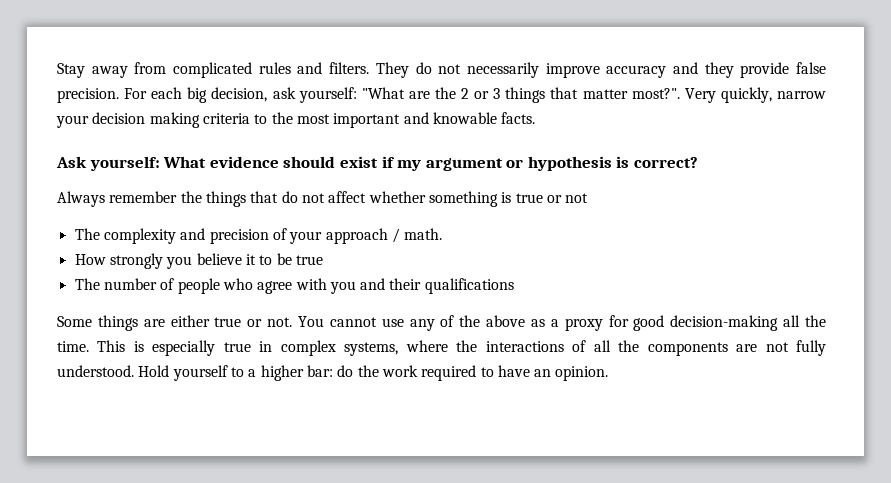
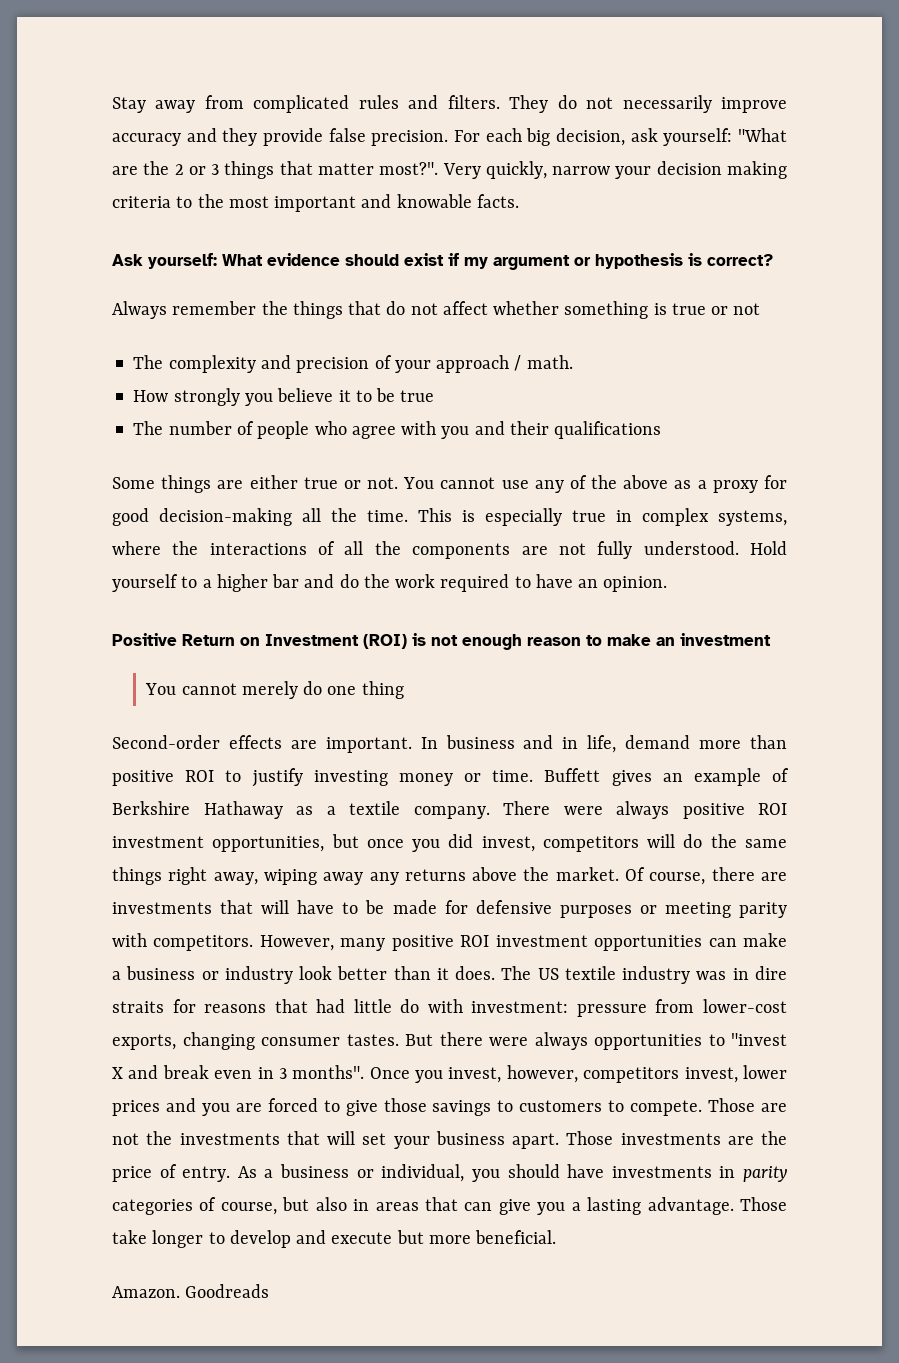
[306,365,333,377] bar: -> [272,574,335,588] bar and
(609, 373) none -> [112,633,771,650] [145,681,404,699] [112,735,788,753] [112,768,789,787] [112,801,787,819] [112,834,787,852] [112,867,787,885] [112,900,787,918] [112,933,788,951] [112,966,787,984] [112,999,787,1017] [112,1032,787,1050] [112,1065,787,1083] [112,1098,788,1116] [112,1131,787,1149] [112,1164,787,1182] [112,1197,788,1215] [112,1230,557,1248] [112,1284,270,1298] // Positive Return on Investment (ROI) is not enough reason to make an investment // You cannot merely do one thing // Second-order effects are important. In business and in life, demand more than positive ROI to justify investing money or time. Buffett gives an example of Berkshire Hathaway as a textile company. There were always positive ROI investment opportunities, but once you did invest, competitors will do the same things right away, wiping away any returns above the market. Of course, there are investments that will have to be made for defensive purposes or meeting parity with competitors. However, many positive ROI investment opportunities can make a business or industry look better than it does. The US textile industry was in dire straits for reasons that had little do with investment: pressure from lower-cost exports, changing consumer tastes. But there were always opportunities to "invest X and break even in 3 months". Once you invest, however, competitors invest, lower prices and you are forced to give those savings to customers to compete. Those are not the investments that will set your business apart. Those investments are the price of entry. As a business or individual, you should have investments in parity categories of course, but also in areas that can give you a lasting advantage. Those take longer to develop and execute but more beneficial. // Amazon. Goodreads

